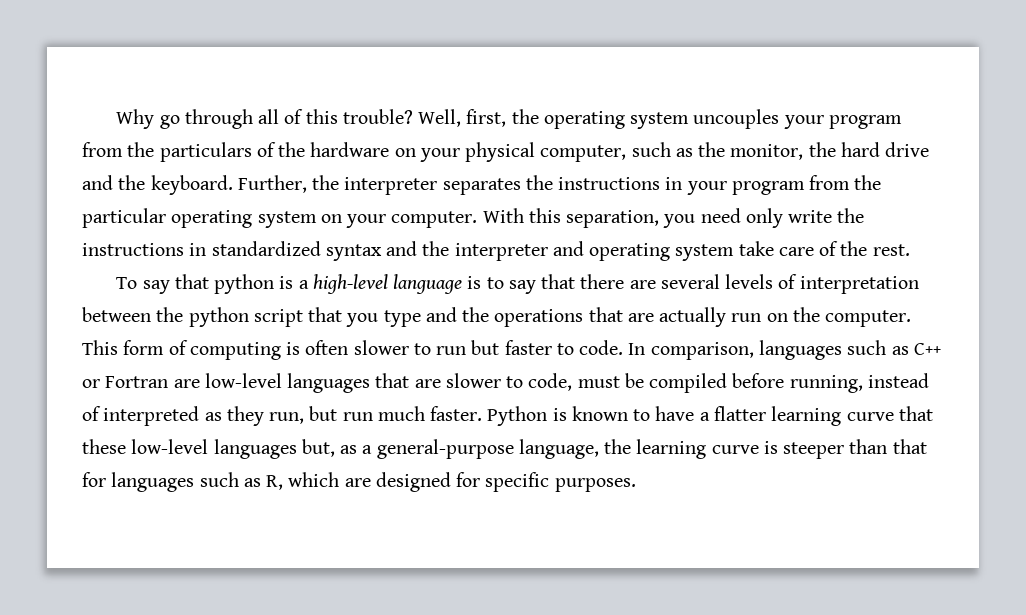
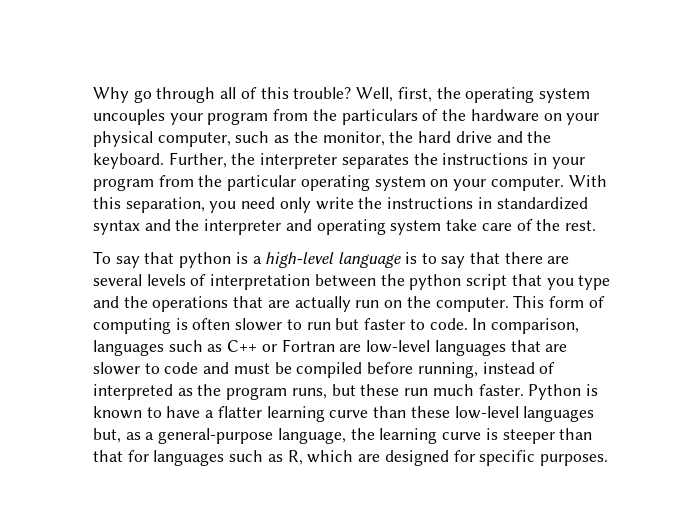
[528,373,573,391] code, -> [164,362,230,374] code and
[226,406,338,426] they run, but -> [197,384,400,400] the program runs, but these
[898,406,933,421] that -> [373,406,407,418] than

